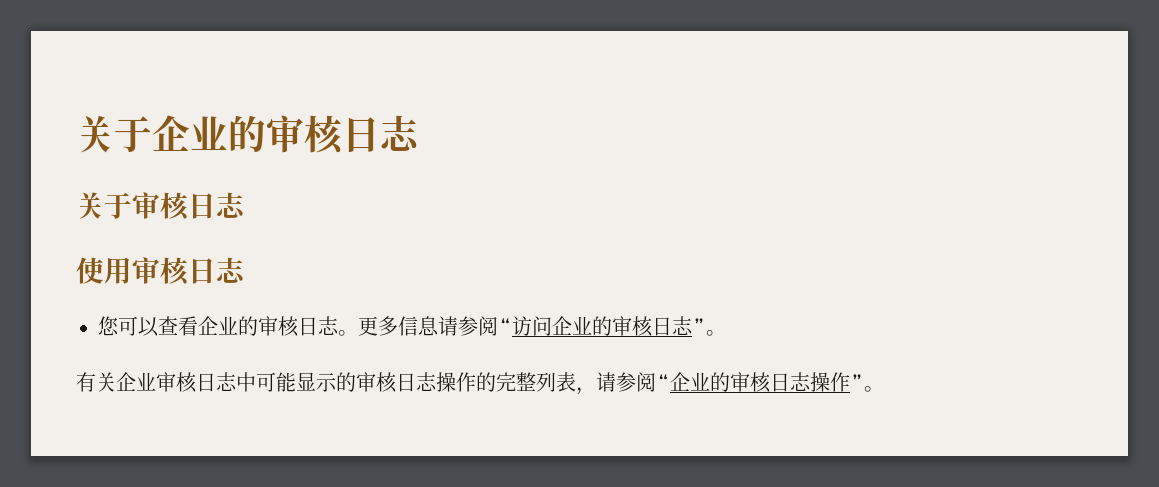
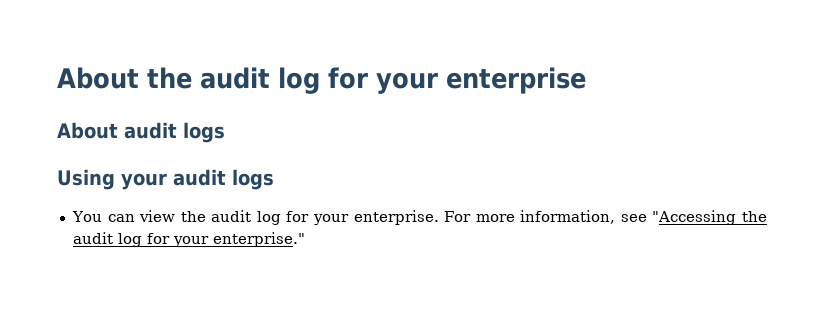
[76,115,421,155] [76,192,246,221] [76,257,246,286] [98,316,726,337] [76,372,884,395] 关于企业的审核日志 // 关于审核日志 // 使用审核日志 // 您可以查看企业的审核日志。更多信息请参阅“访问企业的审核日志”。 // 有关企业审核日志中可能显示的审核日志操作的完整列表，请参阅“企业的审核日志操作”。 -> [57,67,586,94] [57,122,225,143] [57,169,274,190] [71,210,767,225] [72,232,305,247] About the audit log for your enterprise // About audit logs // Using your audit logs // You can view the audit log for your enterprise. For more information, see "Accessing the audit log for your enterprise."

